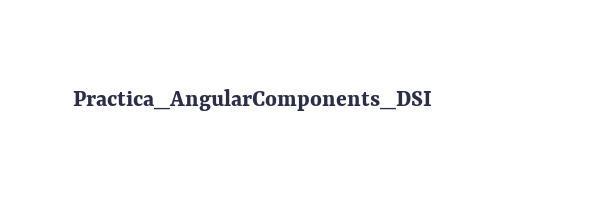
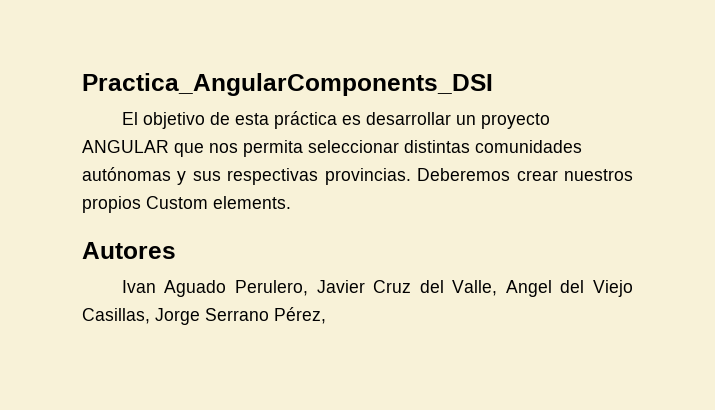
(432, 100) none -> [121,111,550,129] [82,140,582,157] [82,167,633,185] [82,196,291,213] [82,242,176,259] [121,280,633,297] [82,307,326,325] // El objetivo de esta práctica es desarrollar un proyecto ANGULAR que nos permita seleccionar distintas comunidades autónomas y sus respectivas provincias. Deberemos crear nuestros propios Custom elements. // Autores // Ivan Aguado Perulero, Javier Cruz del Valle, Angel del Viejo Casillas, Jorge Serrano Pérez,

